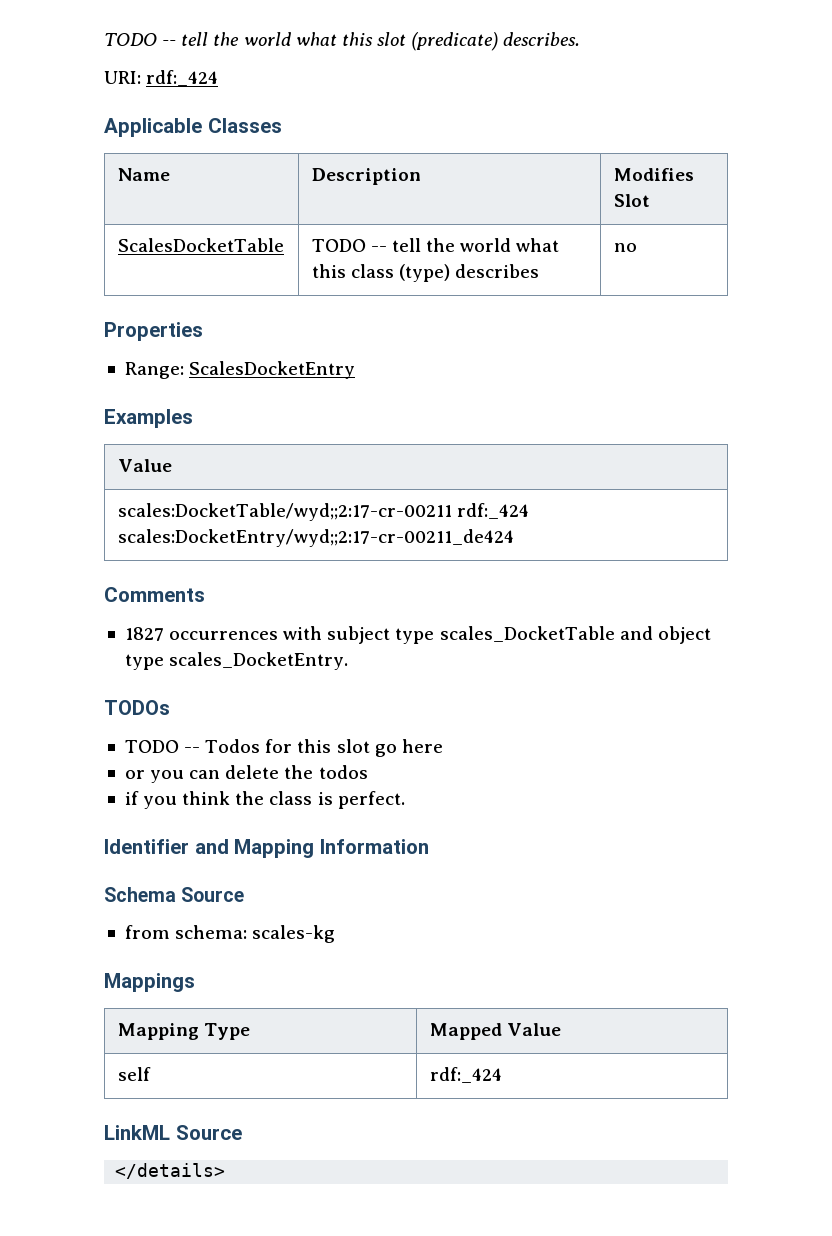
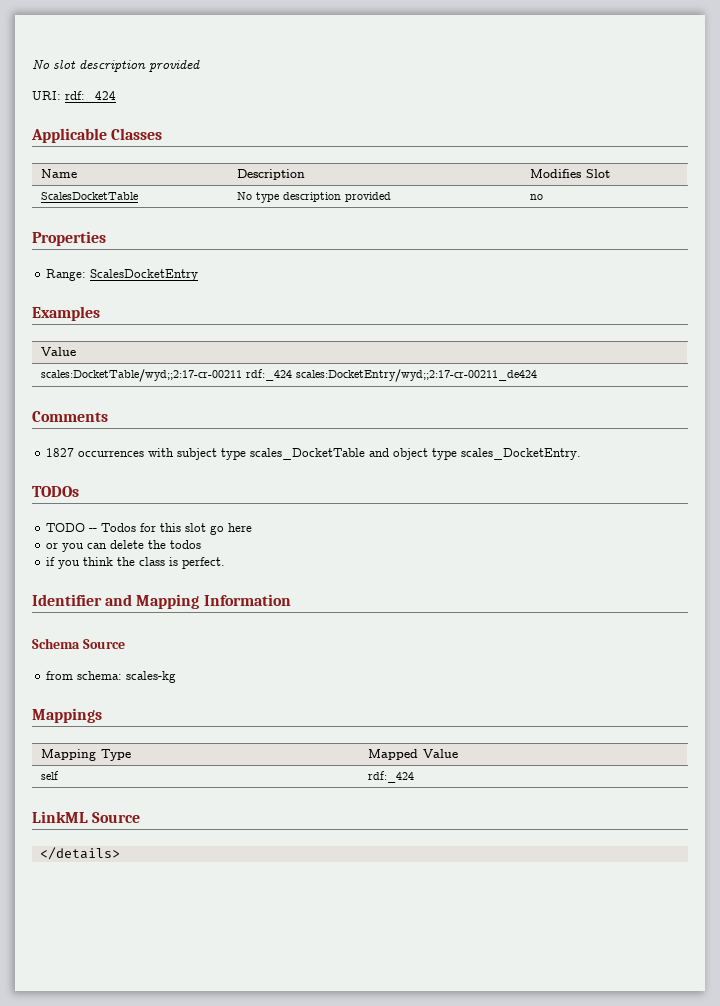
[104,32,581,51] TODO -- tell the world what this slot (predicate) describes. -> [32,59,200,72] No slot description provided
[311,238,560,252] [311,264,540,282] TODO -- tell the world what this class (type) describes -> [236,192,391,203] No type description provided

